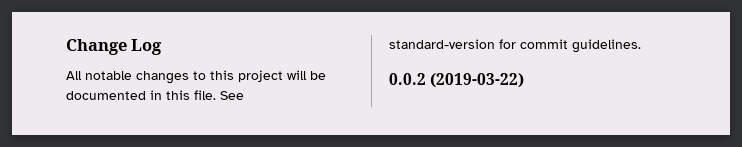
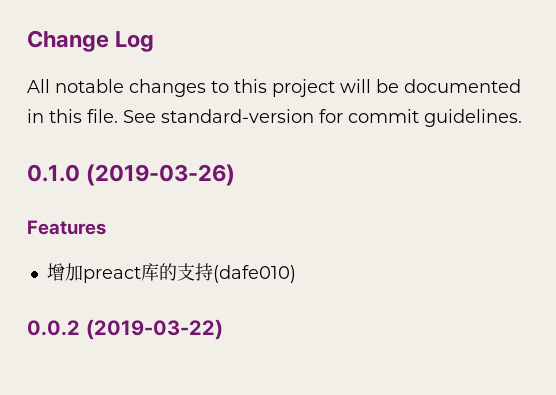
(641, 46) none -> [27,164,236,186] [27,220,106,235] [46,263,296,283] // 0.1.0 (2019-03-26) // Features // 增加preact库的支持(dafe010)

